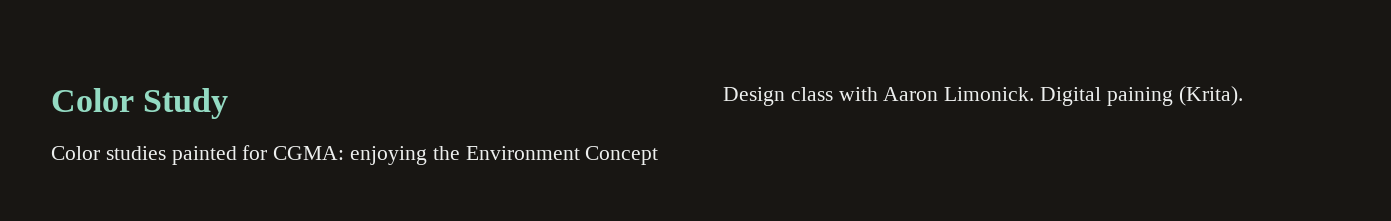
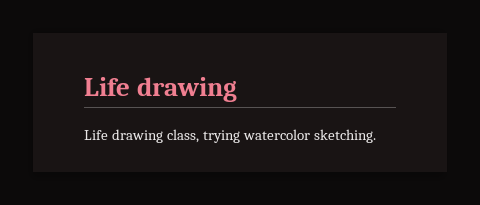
[51,88,229,119] [51,145,659,165] [723,86,1243,106] Color Study // Color studies painted for CGMA: enjoying the Environment Concept Design class with Aaron Limonick. Digital paining (Krita). -> [84,77,238,102] [84,129,376,143] Life drawing // Life drawing class, trying watercolor sketching.

